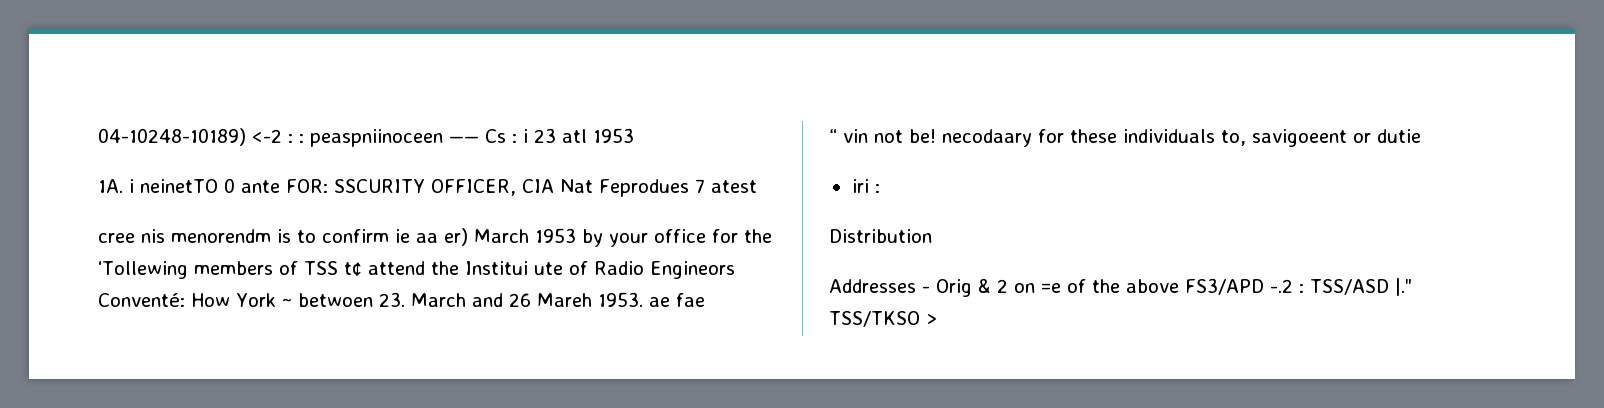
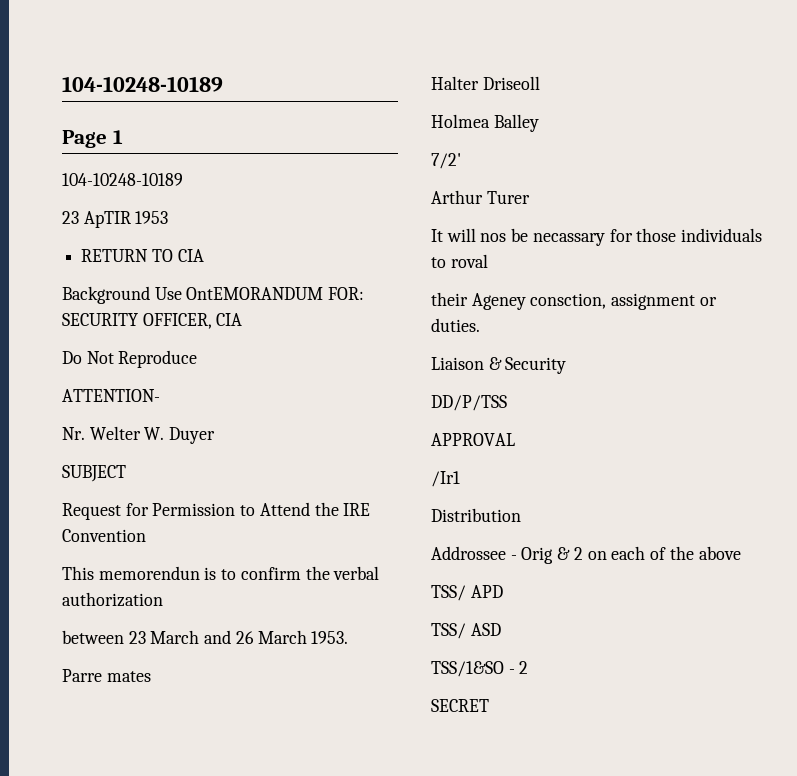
[98,128,634,147] [98,178,757,197] [98,228,772,247] [98,261,735,279] [98,292,405,307] 04-10248-10189) <-2 : : peaspniinoceen —— Cs : i 23 atl 1953 // 1A. i neinetTO 0 ante FOR: SSCURITY OFFICER, CIA Nat Feprodues 7 atest // cree nis menorendm is to confirm ie aa er) March 1953 by your office for the ‘Tollewing members of TSS t¢ attend the Institui ute of Radio Engineors Conventé: How York ~ betwoen 23. -> [62,76,223,92] [62,130,123,148] [62,173,183,186] [62,211,169,228] [81,249,204,262] [62,286,365,304] [62,313,243,329] [62,350,198,368] [62,389,160,402] [62,426,216,444] [62,465,126,482] [62,502,371,520] [62,529,146,542] [62,566,380,580] [62,592,163,607] [62,630,146,644] 104-10248-10189 // Page 1 // 104-10248-10189 // 23 ApTIR 1953 // RETURN TO CIA // Background Use OntEMORANDUM FOR: SECURITY OFFICER, CIA // Do Not Reproduce // ATTENTION- // Nr. Welter W. Duyer // SUBJECT // Request for Permission to Attend the IRE Convention // This memorendun is to confirm the verbal authorization // between 23
[536,293,592,307] Mareh -> [257,630,307,644] March
[648,293,705,307] [829,129,1421,147] [851,179,880,193] ae fae // “ vin not be! necodaary for these individuals to, savigoeent or dutie // iri : -> [62,669,151,682] [431,76,540,90] [431,114,539,132] [431,153,461,169] [431,190,530,204] [431,228,763,246] [431,254,488,268] [431,292,717,310] [431,318,480,332] [431,357,567,374] [431,395,507,411] [431,433,515,446] [431,471,460,487] // Parre mates // Halter Driseoll // Holmea Balley // 7/2' // Arthur Turer // It will nos be necassary for those individuals to roval // their Ageney consction, assignment or duties. // Liaison & Security // DD/P/TSS // APPROVAL // /Ir1
[829,279,916,293] Addresses -> [431,546,506,560] Addrossee
[1041,283,1061,293] =e -> [611,546,646,560] each
[1185,278,1412,296] [829,311,937,327] FS3/APD -.2 : TSS/ASD |." TSS/TKSO > -> [431,585,503,601] [431,623,501,639] [431,661,529,677] [431,699,489,712] // TSS/ APD // TSS/ ASD // TSS/1&SO - 2 // SECRET

